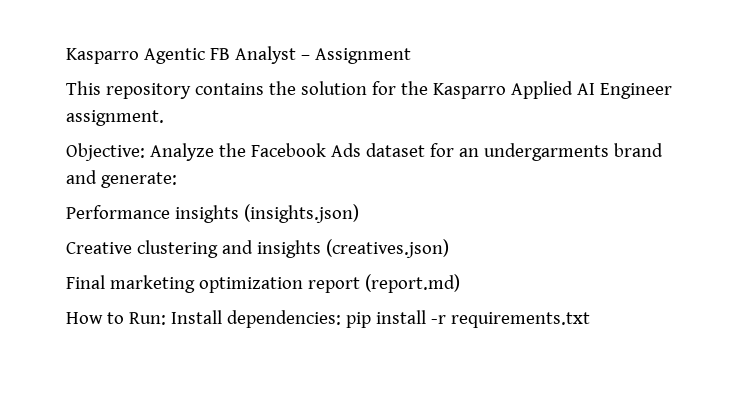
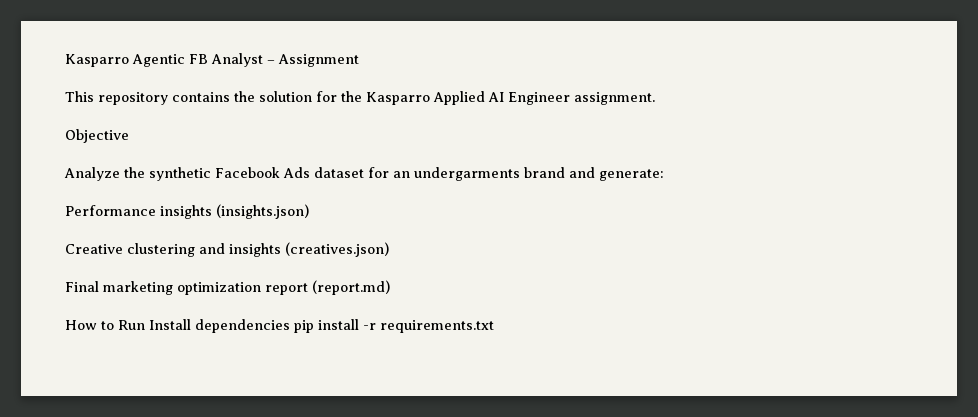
[66,143,145,161] Objective: -> [65,129,129,143] Objective //
(246, 150) none -> [149,167,211,181] synthetic
[128,310,341,328] Run: Install dependencies: -> [118,319,290,333] Run Install dependencies

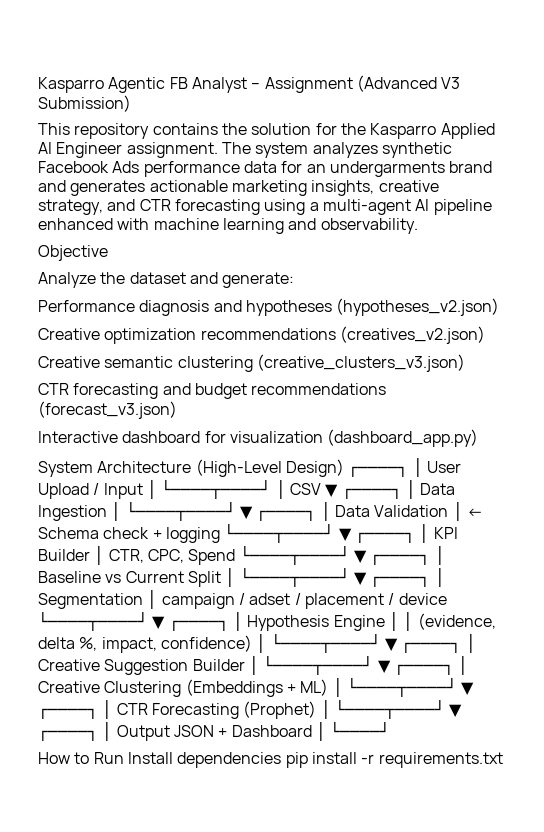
(359, 60) none -> [356,75,461,92] [38,95,131,112] (Advanced V3 Submission)
[65,129,129,143] [64,167,664,181] [65,204,309,219] [65,242,389,257] [65,280,390,295] // Objective // Analyze the synthetic Facebook Ads dataset for an undergarments brand and generate: // Performance insights (insights.json) // Creative clustering and insights (creatives.json) // Final marketing optimization report (report.md) -> [221,142,452,158] [38,161,493,177] [38,180,439,196] [38,199,492,215] [38,218,418,234] [38,245,108,261] [38,272,295,288] [38,298,500,316] [38,326,485,344] [38,354,465,372] [38,383,387,399] [38,401,177,419] [38,429,479,447] [38,457,461,477] [38,479,456,499] [38,501,483,521] [38,523,458,543] [38,545,445,565] [38,567,445,587] [38,589,447,609] [38,611,496,631] [38,633,476,653] [38,655,469,675] [38,677,475,697] [38,699,463,719] [38,721,391,741] The system analyzes synthetic Facebook Ads performance data for an undergarments brand and generates actionable marketing insights, creative strategy, and CTR forecasting using a multi-agent AI pipeline enhanced with machine learning and observability. // Objective // Analyze the dataset and generate: // Performance diagnosis and hypotheses (hypotheses_v2.json) // Creative optimization recommendations (creatives_v2.json) // Creative semantic clustering (creative_clusters_v3.json) // CTR forecasting and budget recommendations (forecast_v3.json) // Interactive dashboard for visualization (dashboard_app.py) // System Architecture (High-Level Design) ┌────┐ │ User Upload / Input │ └────┬────┘ │ CSV ▼ ┌────┐ │ Data Ingestion │ └────┬────┘ ▼ ┌────┐ │ Data Validation │ ← Schema check + logging └────┬────┘ ▼ ┌────┐ │ KPI Builder │ CTR, CPC, Spend └────┬────┘ ▼ ┌────┐ │ Baseline vs Current Split │ └────┬────┘ ▼ ┌────┐ │ Segmentation │ campaign / adset / placement / device └────┬────┘ ▼ ┌────┐ │ Hypothesis Engine │ │ (evidence, delta %, impact, confidence) │ └────┬────┘ ▼ ┌────┐ │ Creative Suggestion Builder │ └────┬────┘ ▼ ┌────┐ │ Creative Clustering (Embeddings + ML) │ └────┬────┘ ▼ ┌────┐ │ CTR Forecasting (Prophet) │ └────┬────┘ ▼ ┌────┐ │ Output JSON + Dashboard │ └────┘

